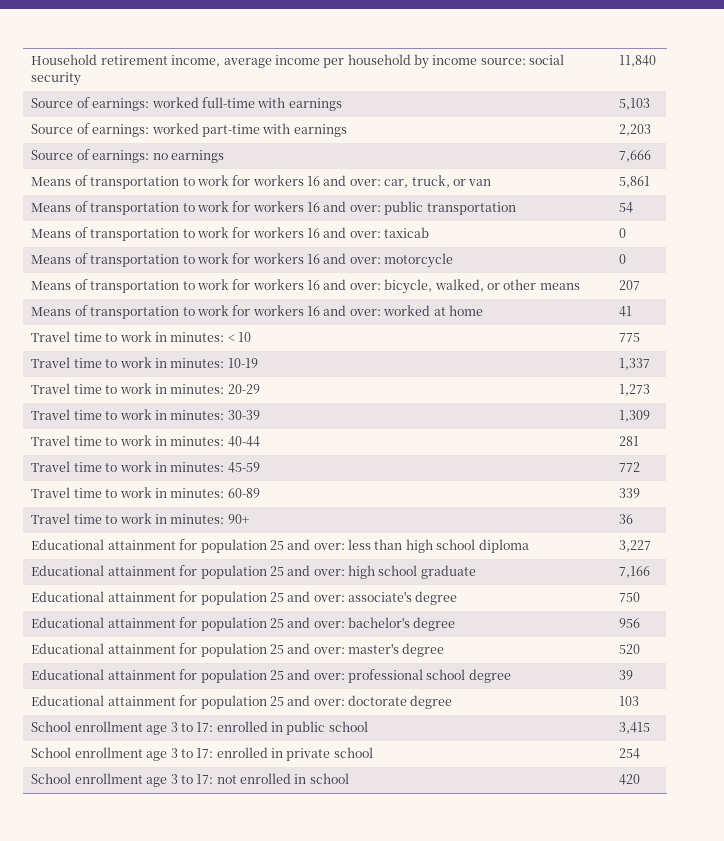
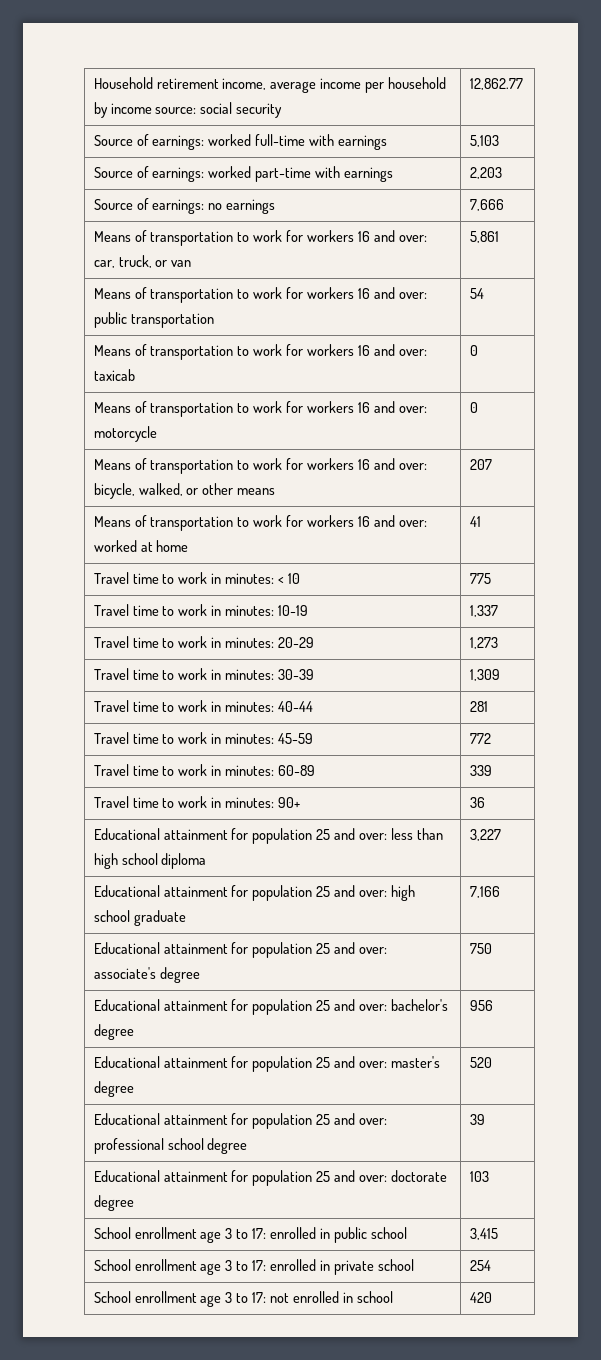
[619,55,657,67] 11,840 -> [469,78,523,90] 12,862.77

